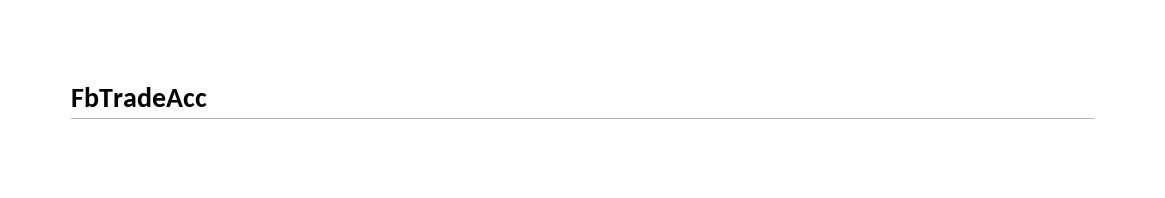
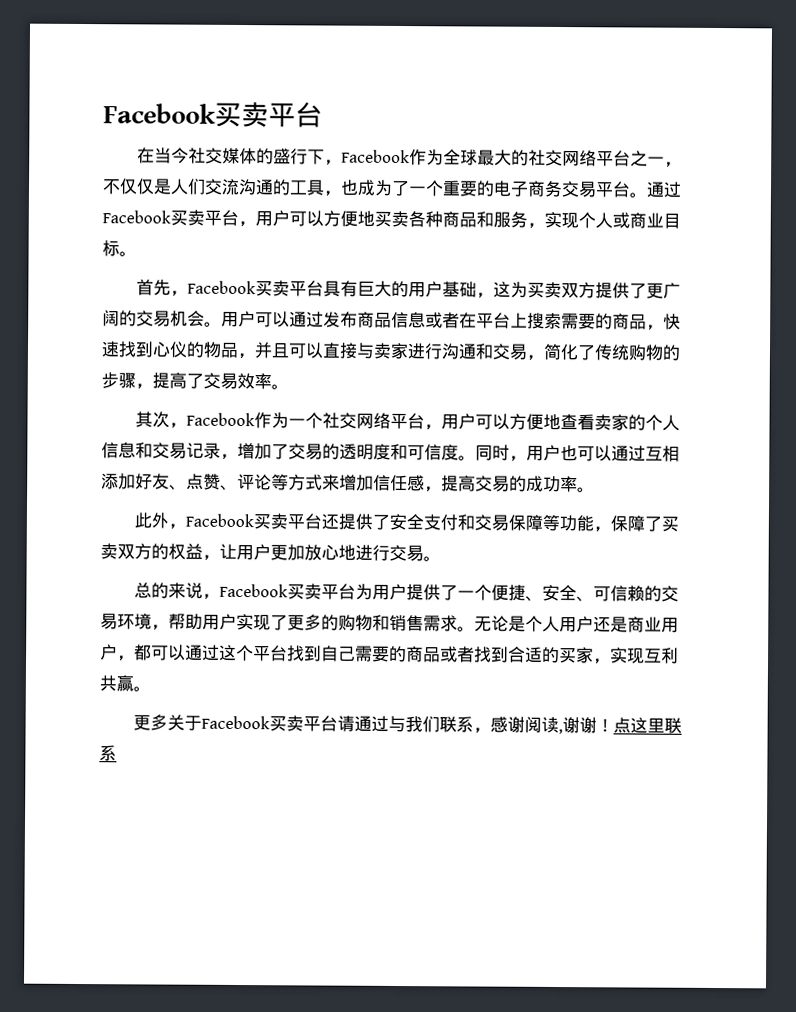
[71,87,207,107] FbTradeAcc -> [103,102,323,128] [136,147,682,168] [102,178,682,198] [102,209,681,229] [102,240,137,257] [135,279,681,299] [102,310,681,331] [101,341,681,361] [101,372,289,390] [134,411,680,431] [101,442,680,462] [101,473,595,493] [133,512,679,533] [100,543,441,562] [133,582,679,602] [100,613,679,633] [100,644,679,665] [99,674,151,692] [132,714,682,735] [99,745,117,762] Facebook买卖平台 // 在当今社交媒体的盛行下，Facebook作为全球最大的社交网络平台之一，不仅仅是人们交流沟通的工具，也成为了一个重要的电子商务交易平台。通过Facebook买卖平台，用户可以方便地买卖各种商品和服务，实现个人或商业目标。 // 首先，Facebook买卖平台具有巨大的用户基础，这为买卖双方提供了更广阔的交易机会。用户可以通过发布商品信息或者在平台上搜索需要的商品，快速找到心仪的物品，并且可以直接与卖家进行沟通和交易，简化了传统购物的步骤，提高了交易效率。 // 其次，Facebook作为一个社交网络平台，用户可以方便地查看卖家的个人信息和交易记录，增加了交易的透明度和可信度。同时，用户也可以通过互相添加好友、点赞、评论等方式来增加信任感，提高交易的成功率。 // 此外，Facebook买卖平台还提供了安全支付和交易保障等功能，保障了买卖双方的权益，让用户更加放心地进行交易。 // 总的来说，Facebook买卖平台为用户提供了一个便捷、安全、可信赖的交易环境，帮助用户实现了更多的购物和销售需求。无论是个人用户还是商业用户，都可以通过这个平台找到自己需要的商品或者找到合适的买家，实现互利共赢。 // 更多关于Facebook买卖平台请通过与我们联系，感谢阅读,谢谢！点这里联系

